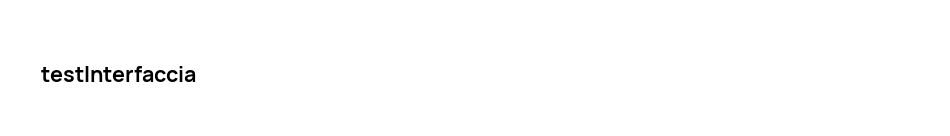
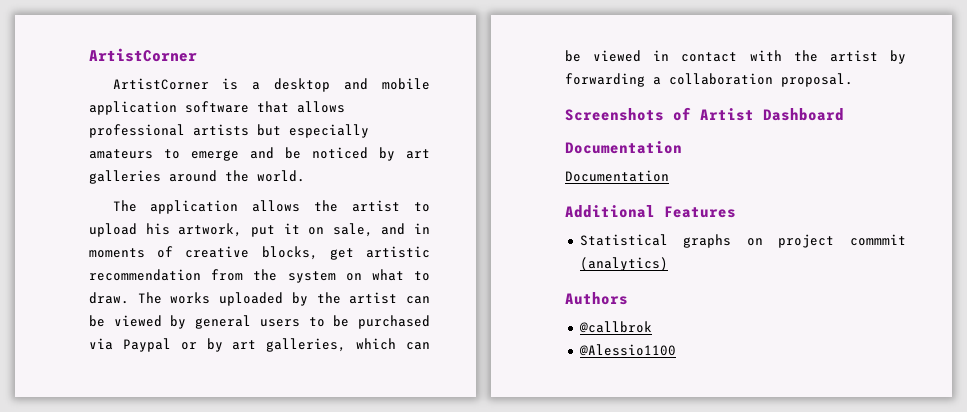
[41,66,196,82] testInterfaccia -> [89,48,197,62] [112,78,430,92] [89,101,345,115] [89,124,369,138] [89,147,430,161] [89,170,305,184] [112,200,430,214] [89,223,430,237] [89,246,430,260] [89,269,431,283] [89,292,430,306] [89,315,431,329] [89,338,430,352] [565,50,906,64] [565,73,853,87] [565,107,844,121] [565,141,682,154] [565,170,669,182] [565,205,736,218] [579,234,906,248] [579,257,668,271] [565,292,628,305] [578,321,652,333] [578,344,676,356] ArtistCorner // ArtistCorner is a desktop and mobile application software that allows professional artists but especially amateurs to emerge and be noticed by art galleries around the world. // The application allows the artist to upload his artwork, put it on sale, and in moments of creative blocks, get artistic recommendation from the system on what to draw. The works uploaded by the artist can be viewed by general users to be purchased via Paypal or by art galleries, which can be viewed in contact with the artist by forwarding a collaboration proposal. // Screenshots of Artist Dashboard // Documentation // Documentation // Additional Features // Statistical graphs on project commmit (analytics) // Authors // @callbrok // @Alessio1100

